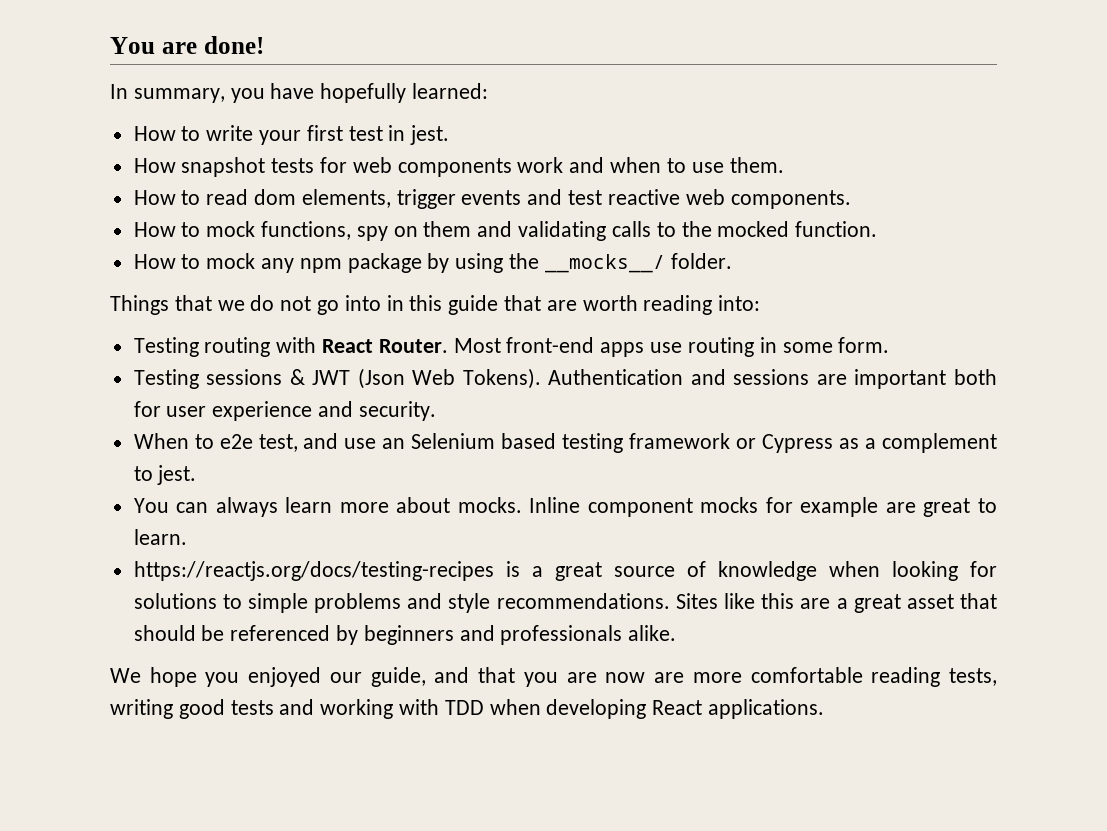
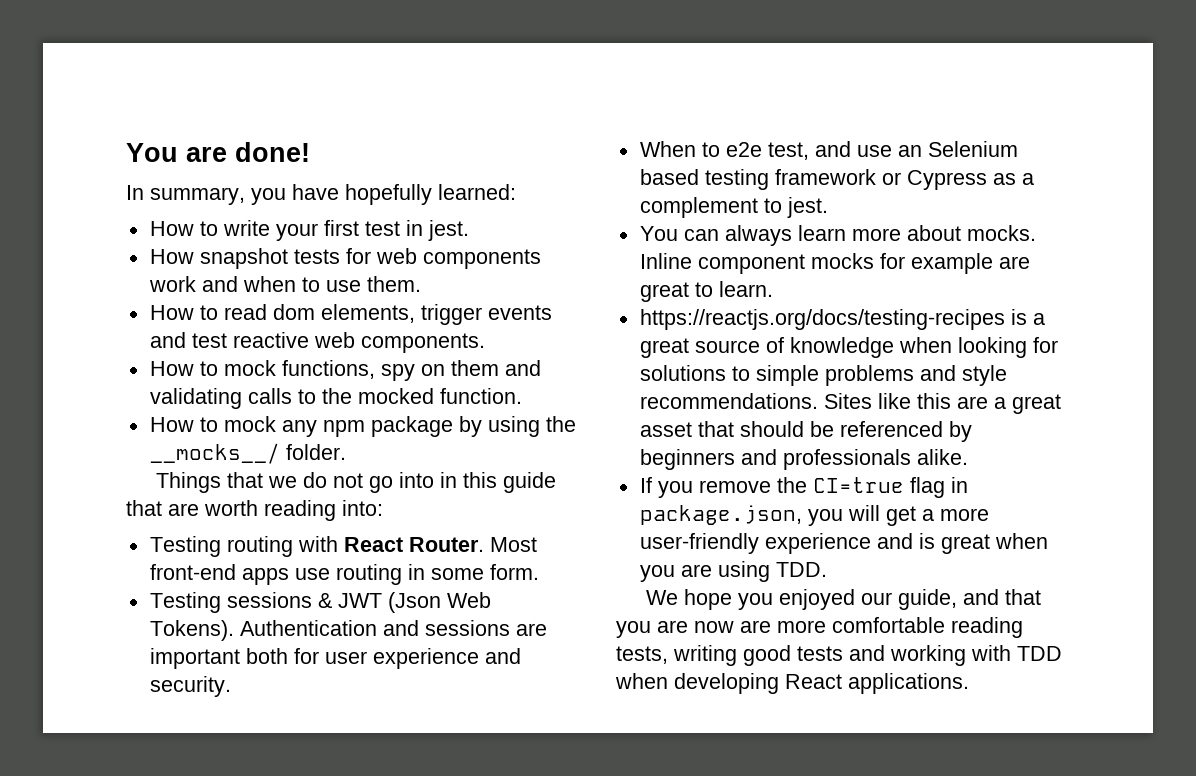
(677, 633) none -> [639,477,968,498] [639,505,989,526] [639,533,1048,554] [639,561,827,582] // If you remove the CI=true flag in package.json, you will get a more user-friendly experience and is great when you are using TDD.

